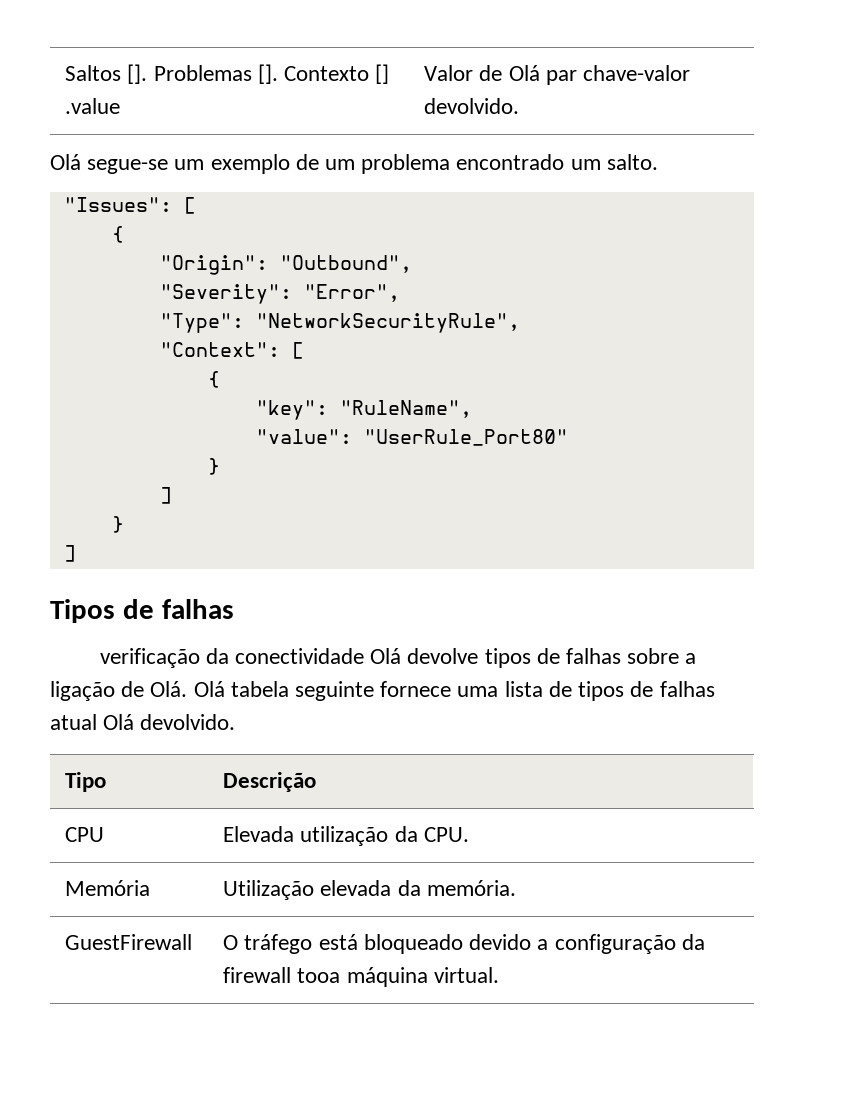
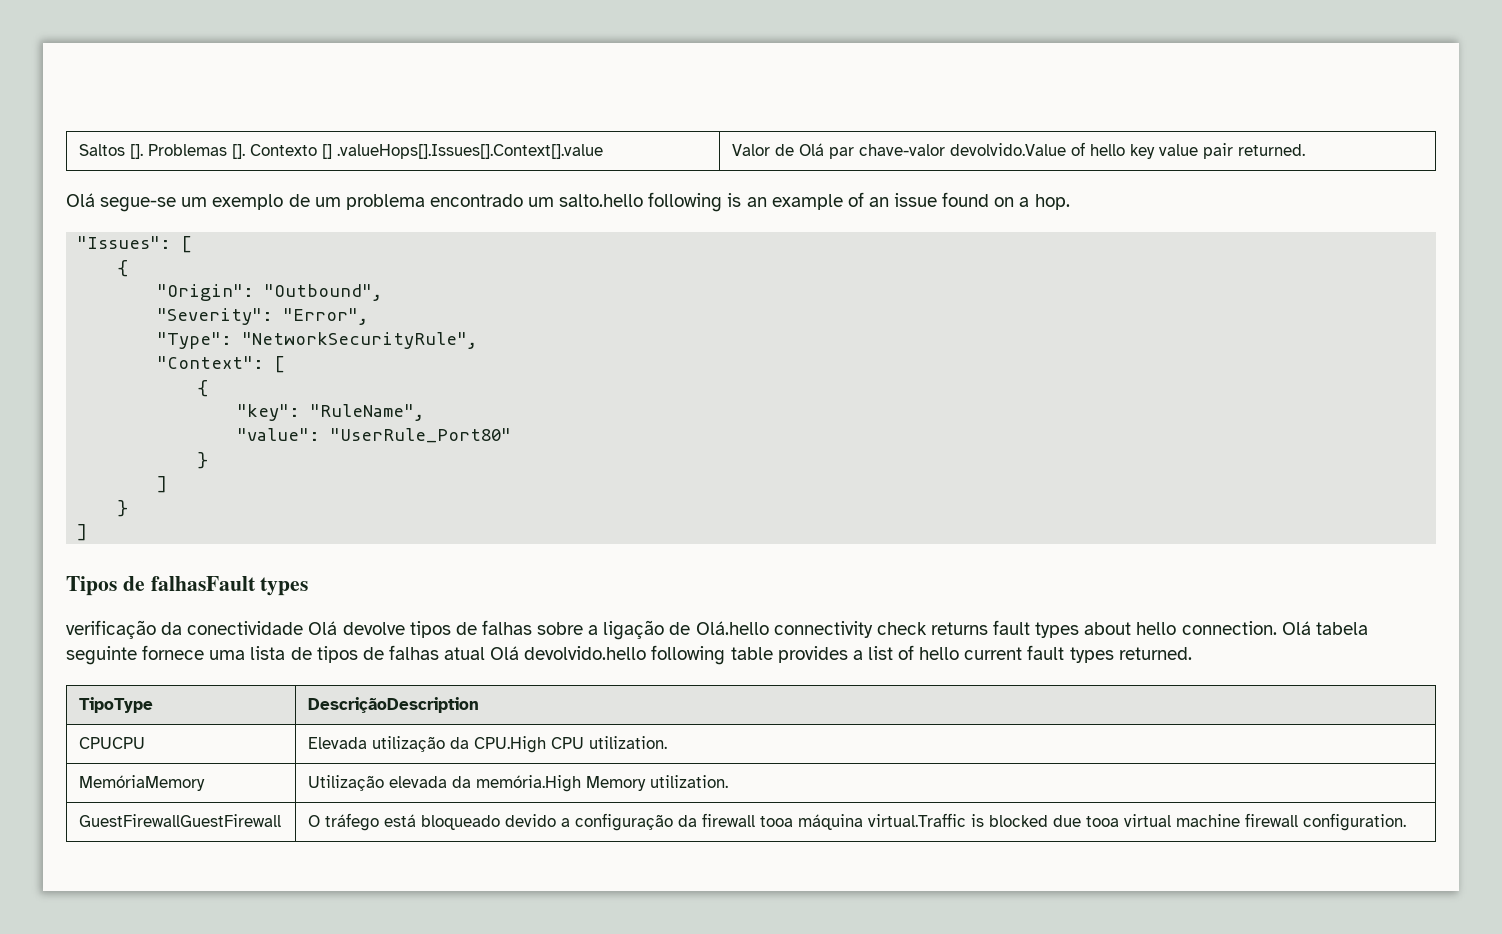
[65,98,121,114] .value -> [337,144,604,159] .valueHops[].Issues[].Context[].value
[424,98,520,114] devolvido. -> [950,142,1306,159] devolvido.Value of hello key value pair returned.
[606,154,658,170] salto. -> [559,192,1070,212] salto.hello following is an example of an issue found on a hop.
[161,599,234,619] falhas -> [150,576,309,596] falhasFault types
[150,681,188,697] Olá. -> [695,620,1277,638] Olá.hello connectivity check returns fault types about hello connection.
[140,714,236,730] [65,772,107,792] [223,772,317,792] [65,827,105,842] devolvido. // Tipo | Descrição // CPU -> [524,645,1192,665] [79,697,154,713] [308,697,480,713] [79,737,146,749] devolvido.hello following table provides a list of hello current fault types returned. // TipoType | DescriçãoDescription // CPUCPU
[423,827,469,842] [65,880,151,896] CPU. // Memória -> [474,736,668,753] [79,775,206,791] CPU.High CPU utilization. // MemóriaMemory
[426,880,516,896] [65,934,193,950] memória. // GuestFirewall -> [476,775,729,792] [79,814,282,827] memória.High Memory utilization. // GuestFirewallGuestFirewall
[433,967,499,983] virtual. -> [868,813,1407,831] virtual.Traffic is blocked due tooa virtual machine firewall configuration.

